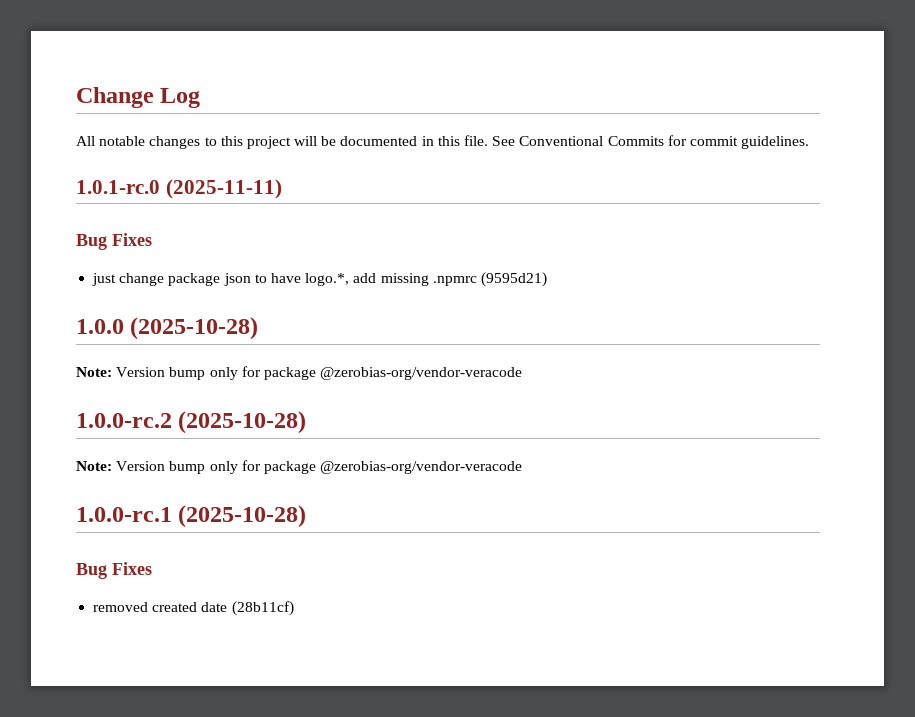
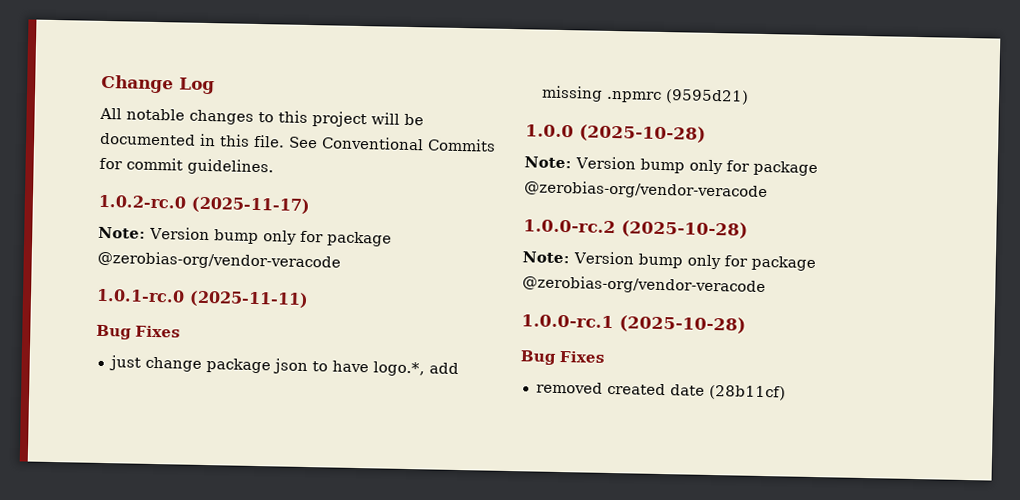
(810, 142) none -> [98,194,310,215] [98,226,392,247] [97,250,341,271] // 1.0.2-rc.0 (2025-11-17) // Note: Version bump only for package @zerobias-org/vendor-veracode

